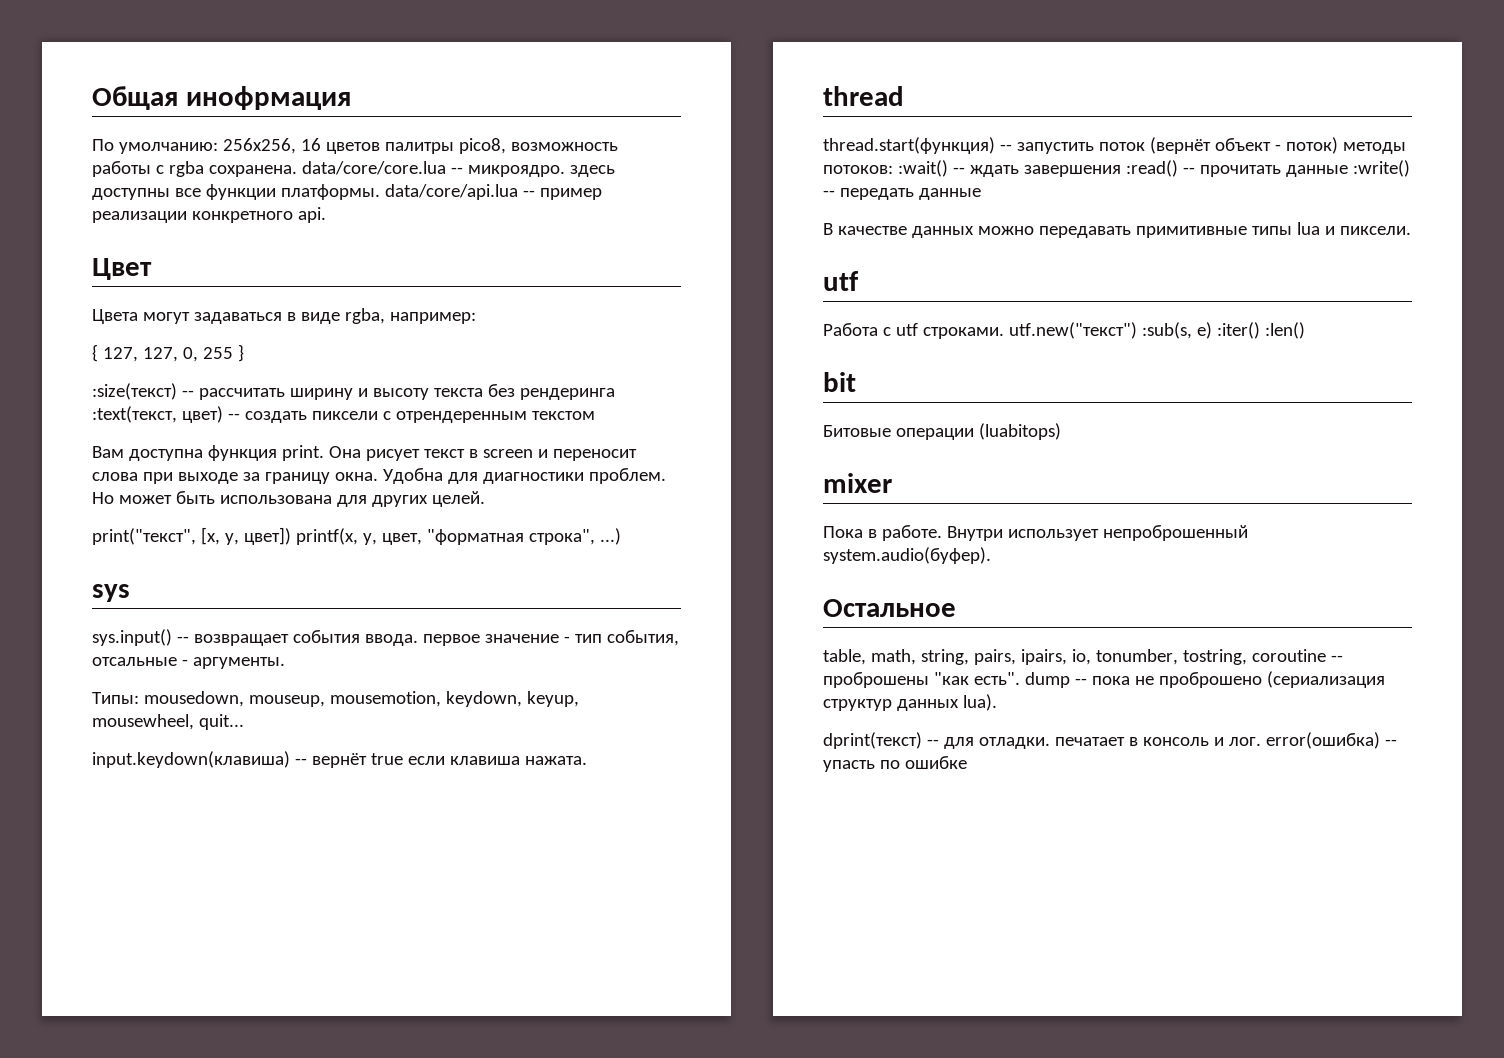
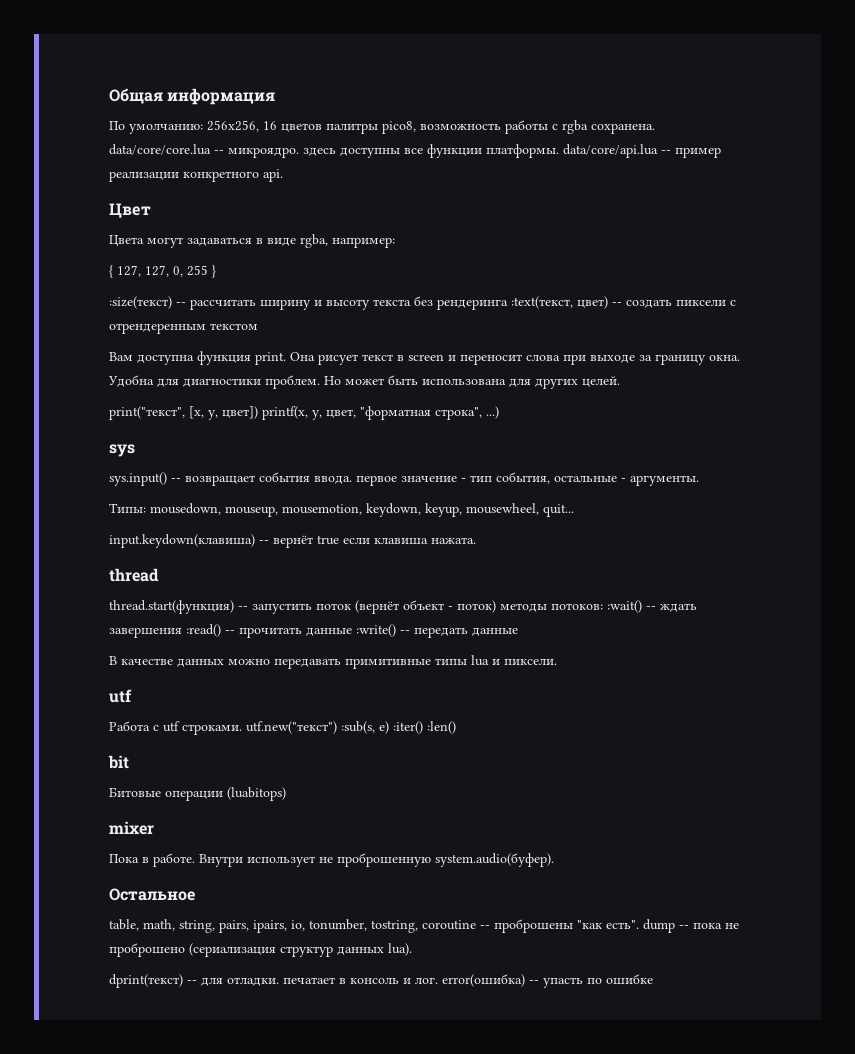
[185,86,351,110] инофрмация -> [167,88,276,105] информация
[92,657,177,666] отсальные -> [554,475,617,482] остальные
[1102,525,1248,541] непроброшенный -> [319,853,431,867] не проброшенную

